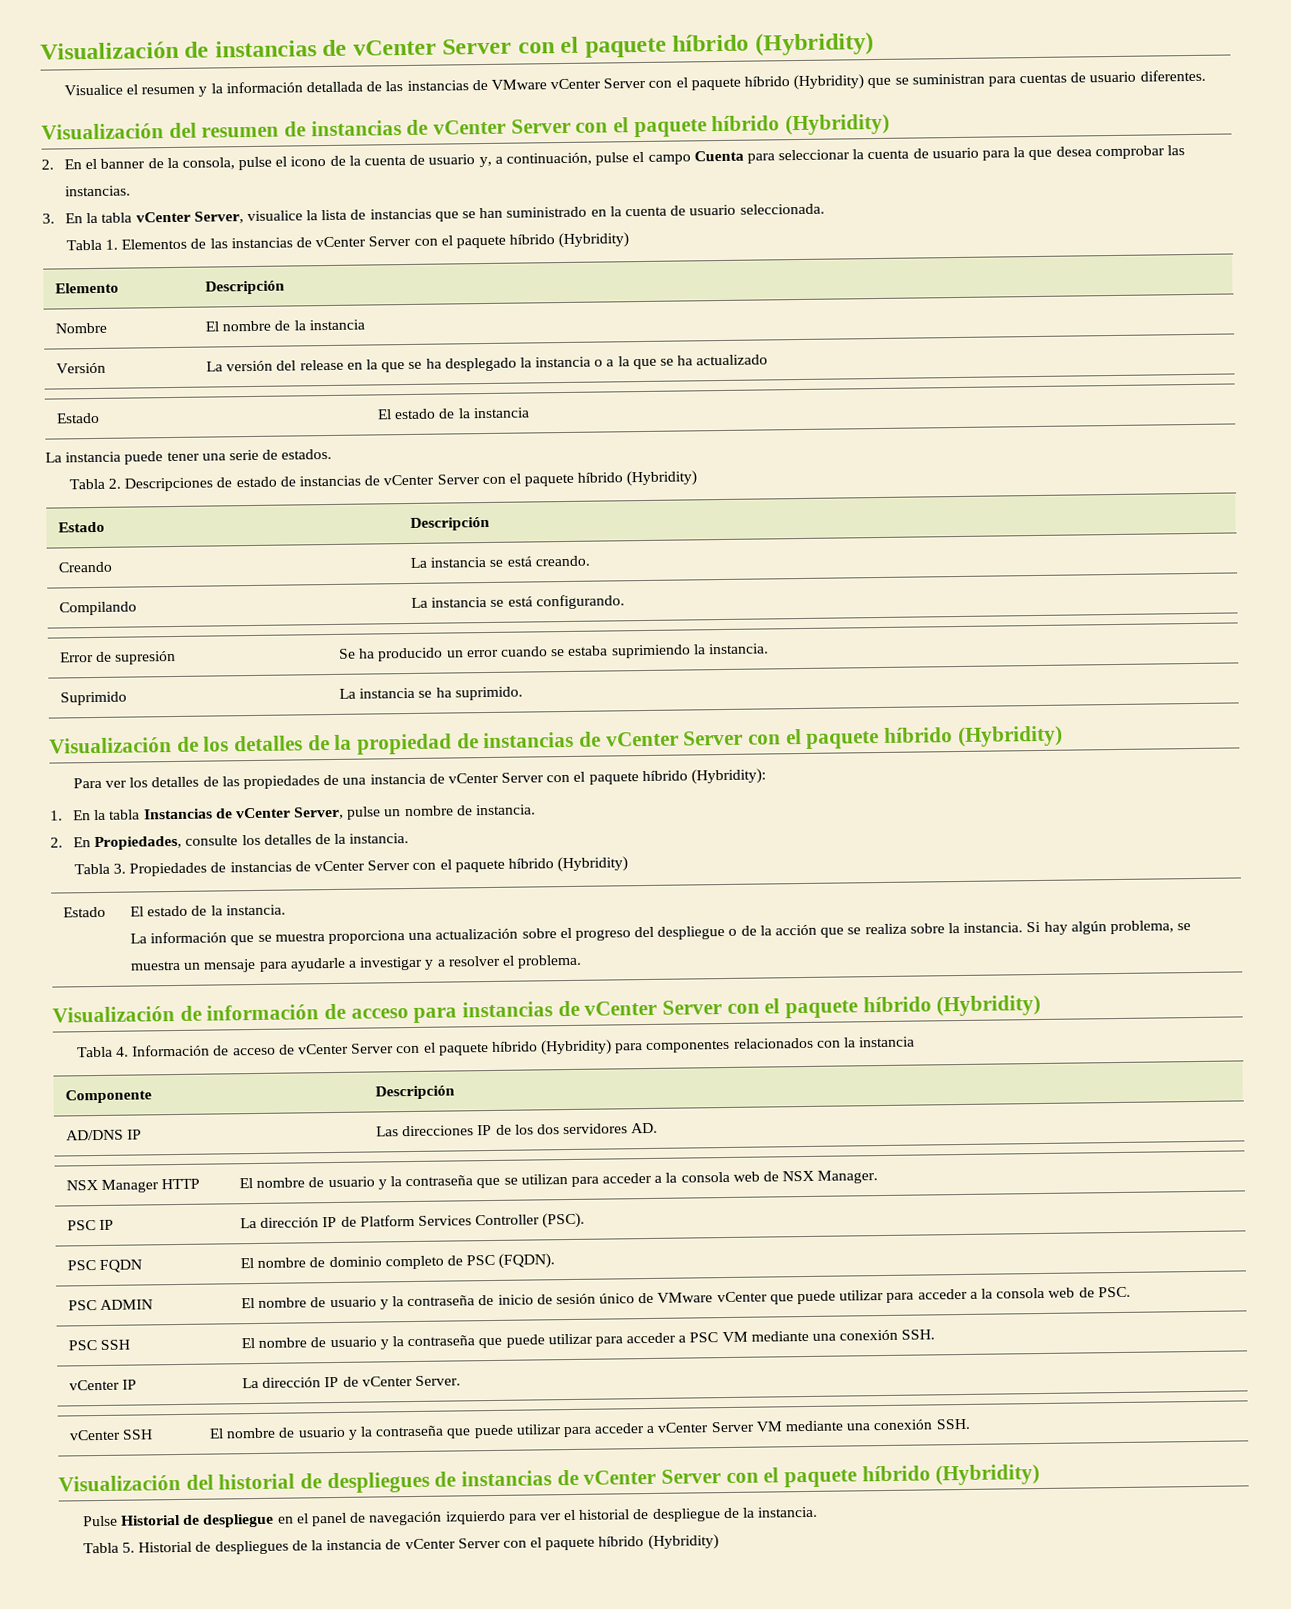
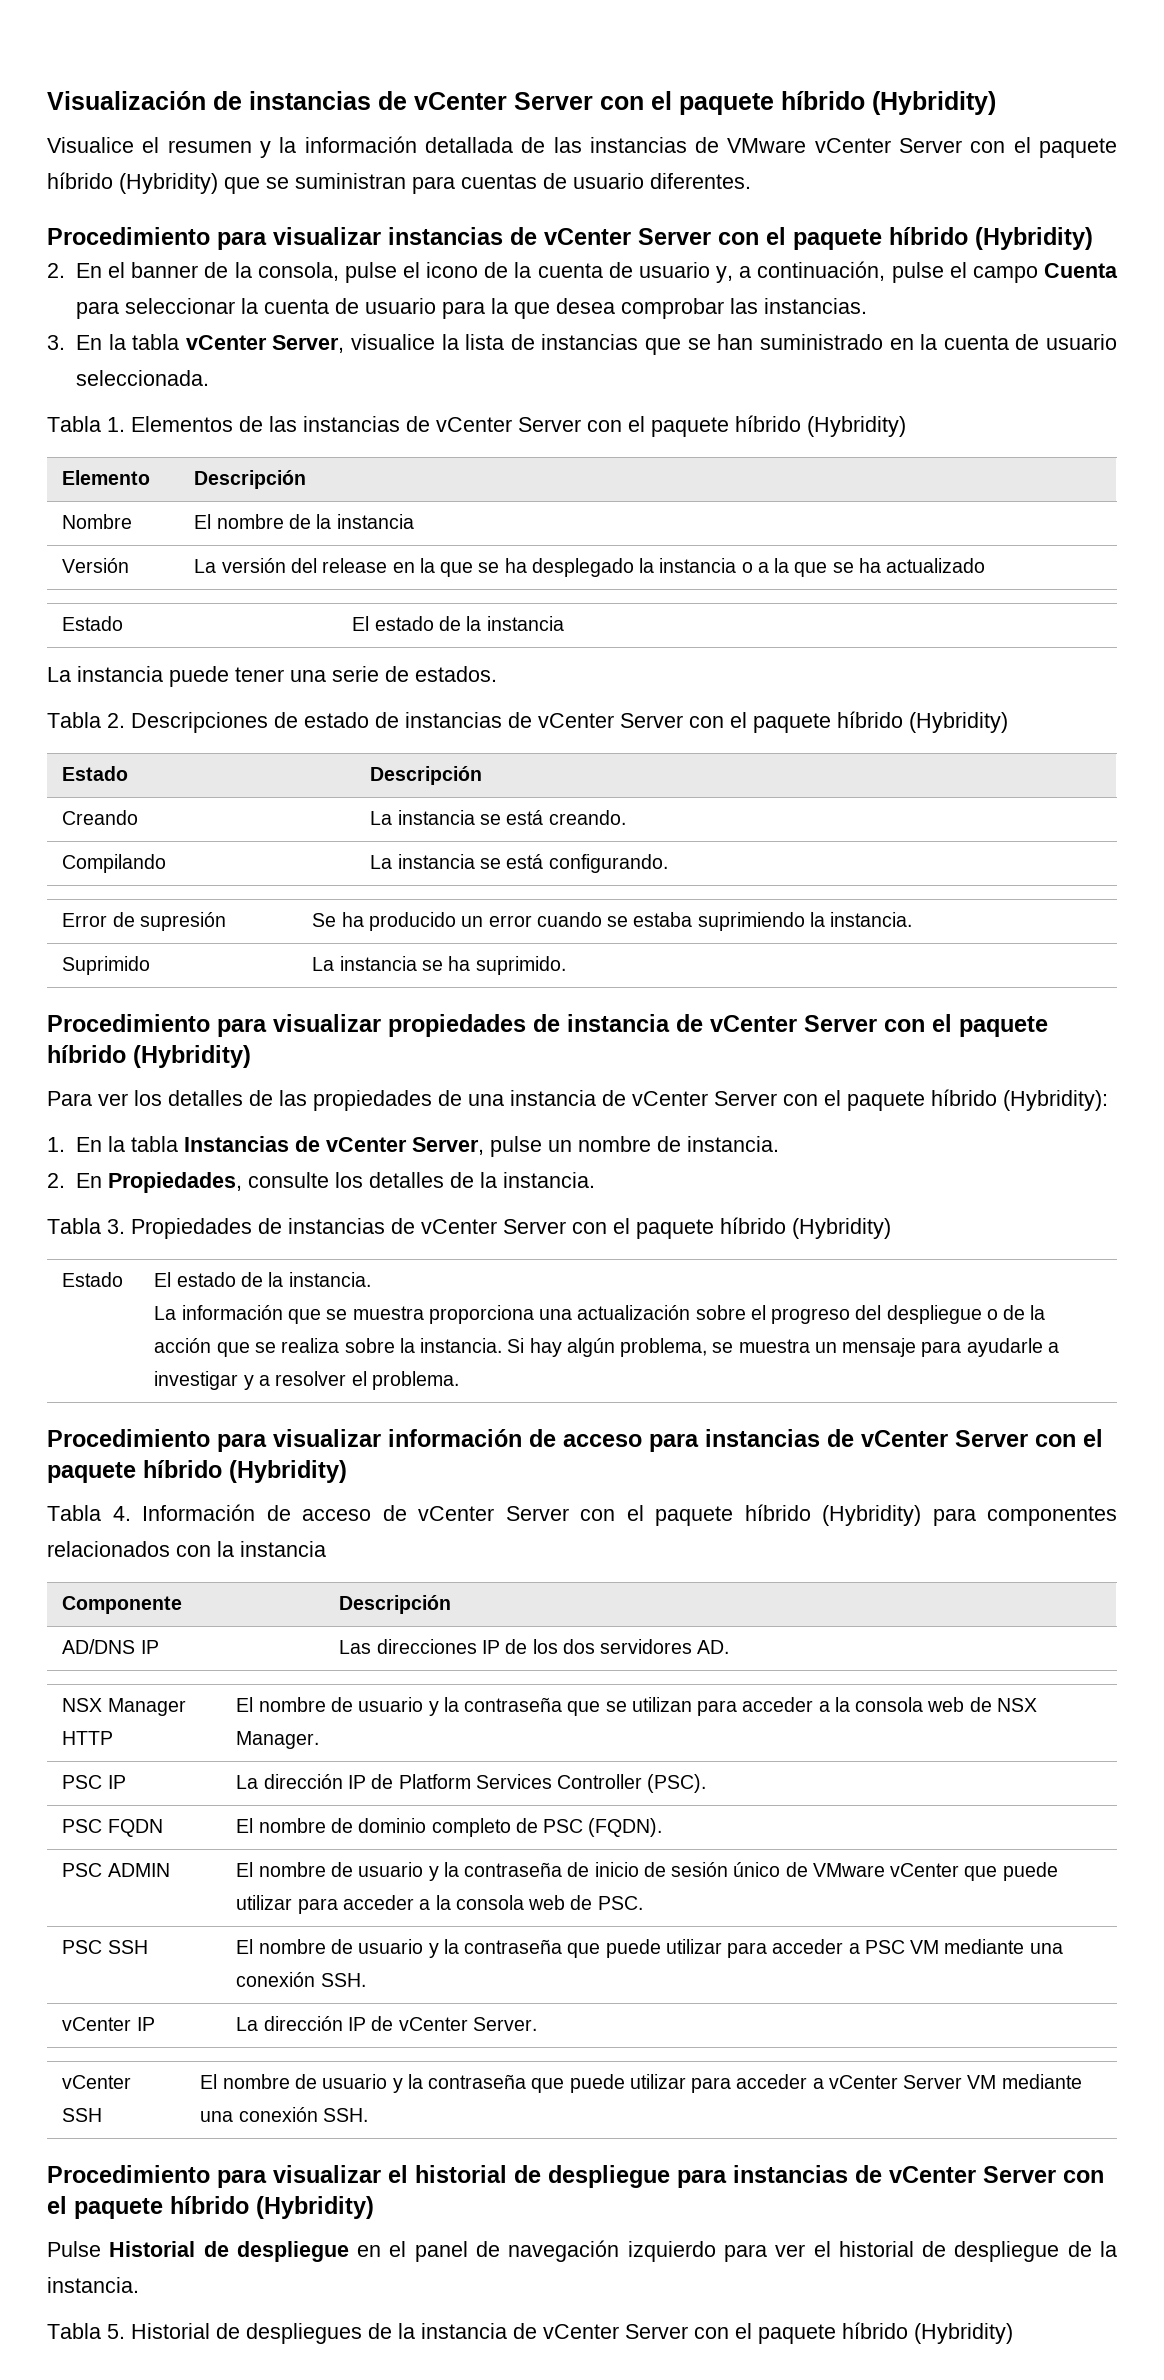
[41,121,307,140] Visualización del resumen de -> [47,227,381,250] Procedimiento para visualizar
[49,731,575,755] Visualización de los detalles de la propiedad de instancias -> [47,1014,670,1037] Procedimiento para visualizar propiedades de instancia
[52,1005,202,1023] Visualización de -> [47,1429,381,1452] Procedimiento para visualizar
[58,1471,457,1494] Visualización del historial de despliegues de -> [47,2165,727,2188] Procedimiento para visualizar el historial de despliegue para

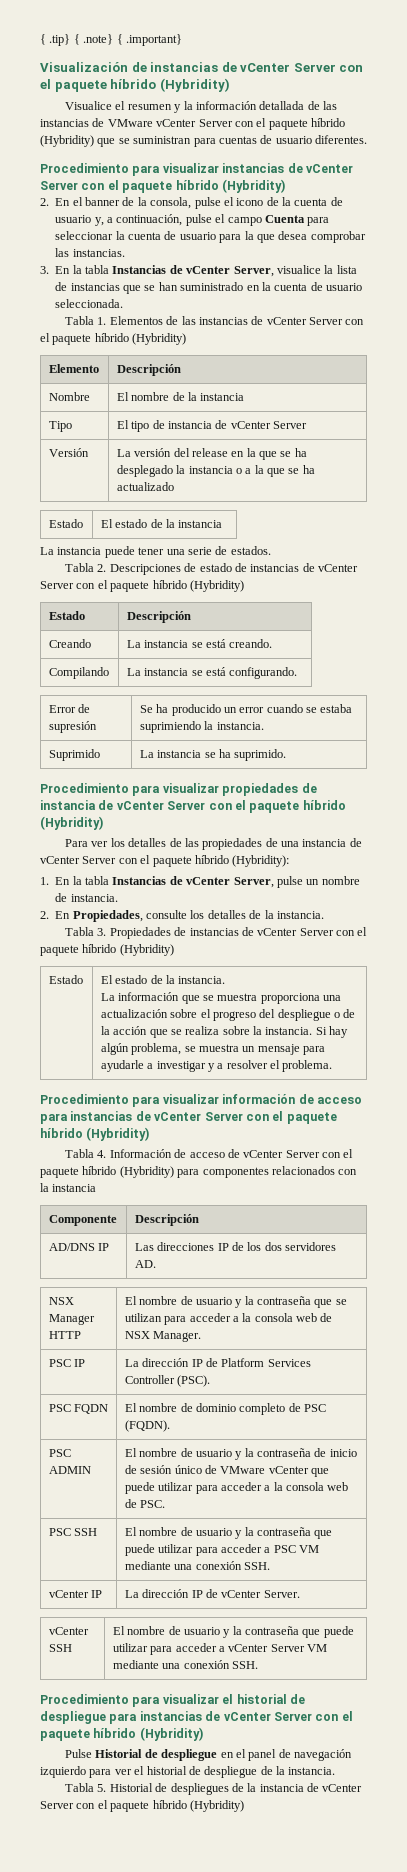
(47, 100) none -> [40,34,182,46] { .tip} { .note} { .important} //
(180, 342) none -> [112,265,183,274] Instancias de
(414, 521) none -> [48,421,72,432] [116,420,308,432] // Tipo | El tipo de instancia de vCenter Server

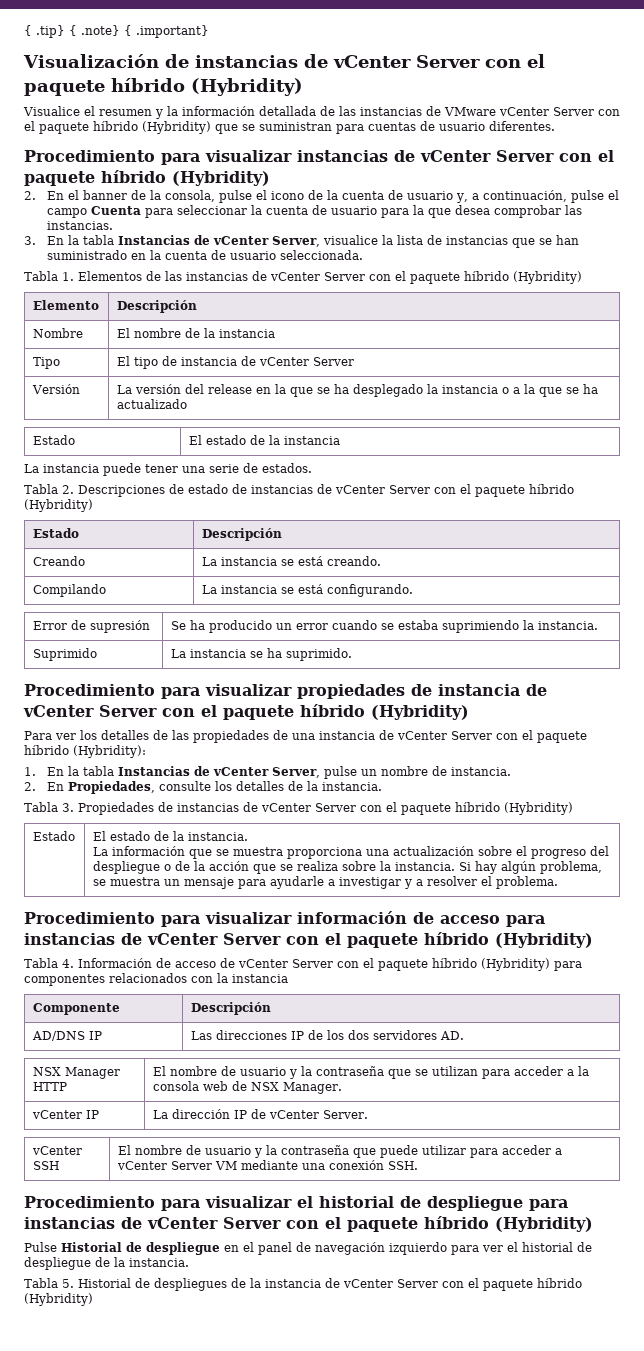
[48,1359,86,1367] [124,1358,311,1367] [124,1375,211,1387] [48,1404,109,1414] [124,1403,327,1415] [124,1420,170,1432] [48,1449,71,1457] [48,1466,91,1474] [124,1448,357,1460] [124,1465,330,1477] [124,1482,349,1494] [124,1499,166,1508] [48,1528,98,1536] [124,1527,333,1539] [124,1544,320,1556] [124,1561,270,1570] // PSC IP | La dirección IP de Platform Services Controller (PSC). // PSC FQDN | El nombre de dominio completo de PSC (FQDN). // PSC ADMIN | El nombre de usuario y la contraseña de inicio de sesión único de VMware vCenter que puede utilizar para acceder a la consola web de PSC. // PSC SSH | El nombre de usuario y la contraseña que puede utilizar para acceder a PSC VM mediante una conexión SSH. -> (342, 1088) none

